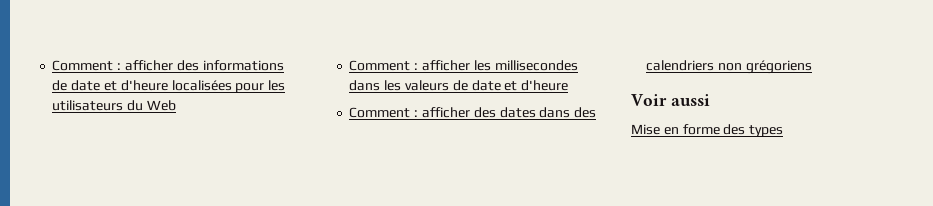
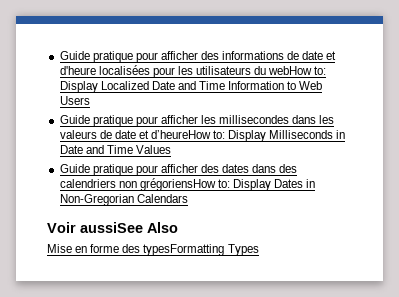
[52,60,122,71] Comment : -> [59,51,158,63] Guide pratique pour
[146,100,176,111] [349,60,419,71] Web // Comment : -> [268,66,327,75] [59,81,323,93] [59,96,90,105] [59,115,158,127] webHow to: Display Localized Date and Time Information to Web Users // Guide pratique pour
[521,80,569,91] [349,107,419,118] d'heure // Comment : -> [151,130,346,142] [59,145,171,154] [59,164,158,176] d’heureHow to: Display Milliseconds in Date and Time Values // Guide pratique pour
[745,60,812,74] grégoriens -> [139,178,316,191] [59,194,188,206] grégoriensHow to: Display Dates in Non-Gregorian Calendars
[670,94,710,106] aussi -> [80,222,178,233] aussiSee Also
[749,125,784,137] types -> [143,244,259,256] typesFormatting Types

